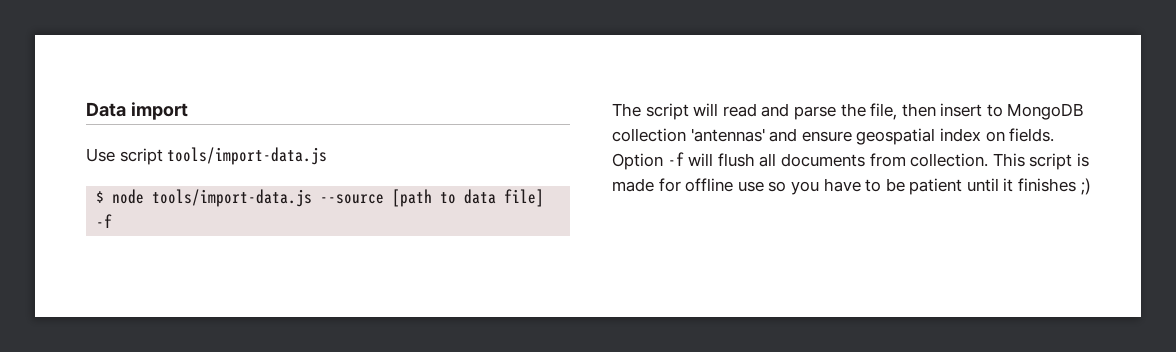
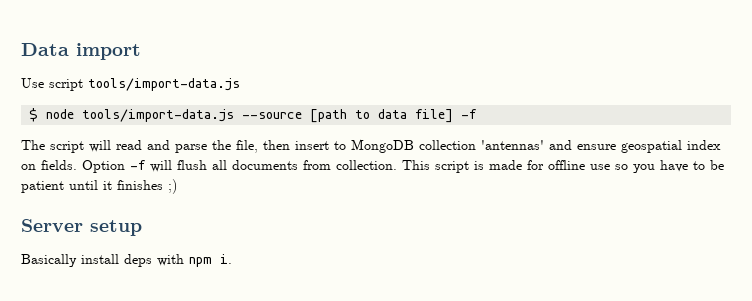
(1091, 186) none -> [21,219,142,236] [21,254,232,267] // Server setup // Basically install deps with npm i.

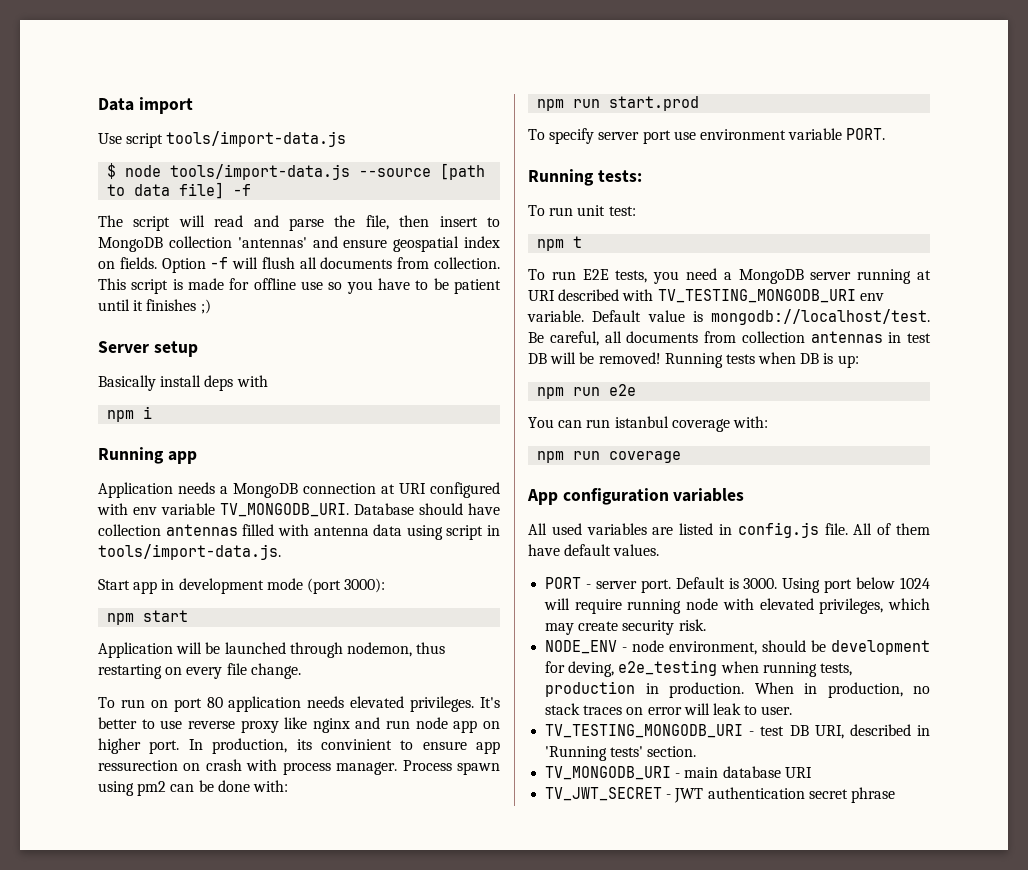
[189,254,232,267] npm i. -> [107,406,153,422] [98,447,197,464] [98,482,500,498] [97,503,500,517] [98,524,500,540] [98,544,281,560] [98,578,386,594] [107,610,189,625] [98,642,446,658] [98,663,301,679] [98,696,500,712] [98,717,500,733] [98,738,500,754] [98,759,500,775] [98,780,288,796] [537,96,700,111] [528,128,886,144] [528,169,642,186] [528,205,636,216] [537,236,583,251] [528,268,931,284] [528,289,884,303] [527,309,930,325] [528,331,931,346] [528,352,859,368] [537,384,637,399] [528,416,768,432] [537,451,682,463] [527,488,745,505] [528,522,930,538] [528,544,660,556] [545,577,930,593] [544,598,930,614] [545,619,706,635] [545,640,930,655] [545,660,852,677] [545,681,930,698] [545,703,793,715] [545,724,930,739] [545,746,697,761] [545,766,812,780] [545,787,895,803] // npm i // Running app // Application needs a MongoDB connection at URI configured with env variable TV_MONGODB_URI. Database should have collection antennas filled with antenna data using script in tools/import-data.js. // Start app in development mode (port 3000): // npm start // Application will be launched through nodemon, thus restarting on every file change. // To run on port 80 application needs elevated privileges. It's better to use reverse proxy like nginx and run node app on higher port. In production, its convinient to ensure app ressurection on crash with process manager. Process spawn using pm2 can be done with: // npm run start.prod // To specify server port use environment variable PORT. // Running tests: // To run unit test: // npm t // To run E2E tests, you need a MongoDB server running at URI described with TV_TESTING_MONGODB_URI env variable. Default value is mongodb://localhost/test. Be careful, all documents from collection antennas in test DB will be removed! Running tests when DB is up: // npm run e2e // You can run istanbul coverage with: // npm run coverage // App configuration variables // All used variables are listed in config.js file. All of them have default values. // PORT - server port. Default is 3000. Using port below 1024 will require running node with elevated privileges, which may create security risk. // NODE_ENV - node environment, should be development for deving, e2e_testing when running tests, production in production. When in production, no stack traces on error will leak to user. // TV_TESTING_MONGODB_URI - test DB URI, described in 'Running tests' section. // TV_MONGODB_URI - main database URI // TV_JWT_SECRET - JWT authentication secret phrase

